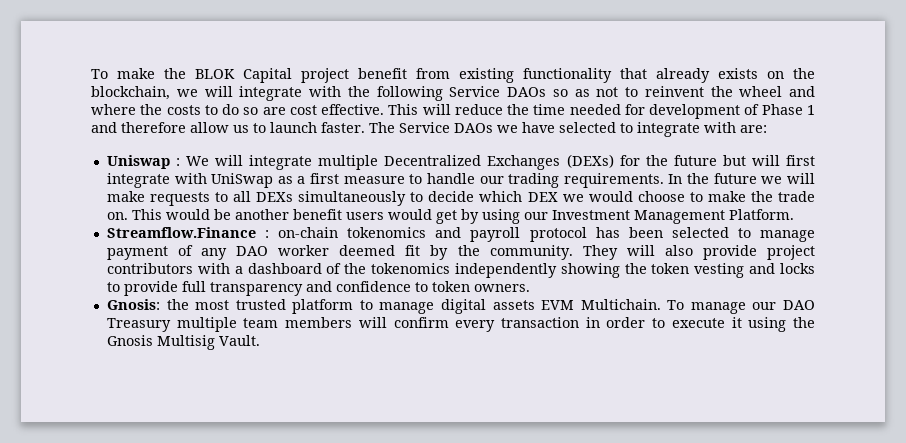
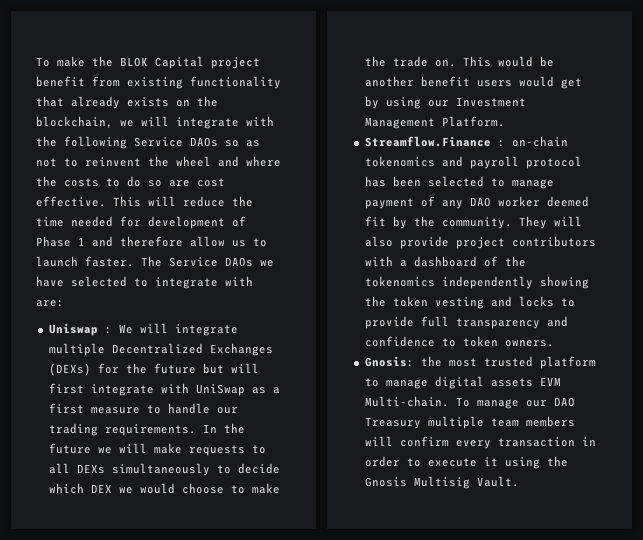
[580,299,661,310] Multichain. -> [364,396,449,407] Multi-chain.

